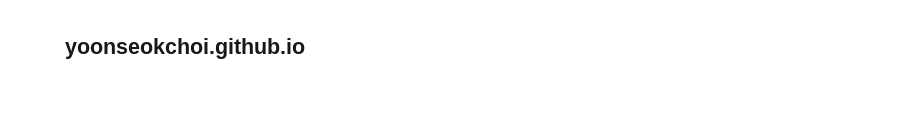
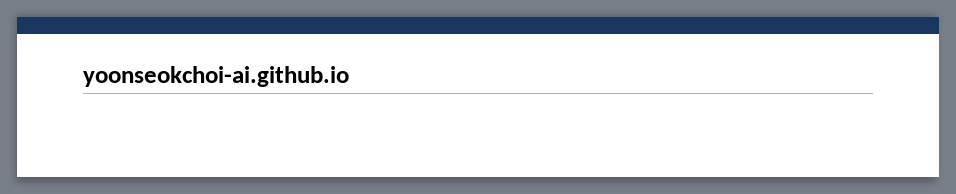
[65,38,305,59] yoonseokchoi.github.io -> [83,66,349,87] yoonseokchoi-ai.github.io

